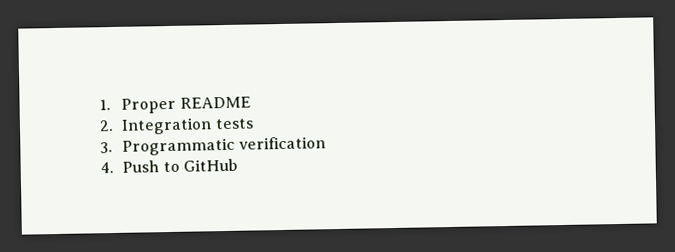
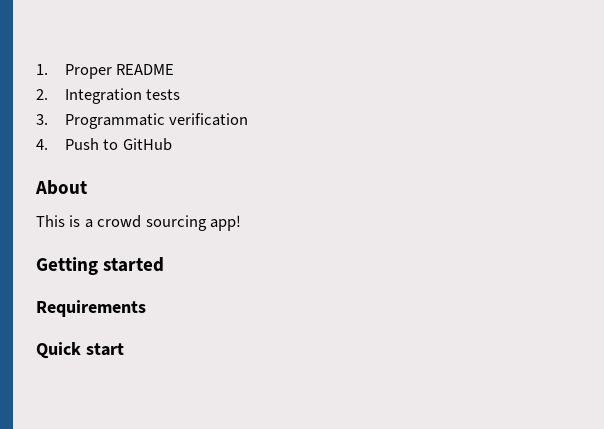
(238, 165) none -> [35,180,87,195] [36,215,242,231] [36,257,165,275] [36,300,146,317] [36,342,124,359] // About // This is a crowd sourcing app! // Getting started // Requirements // Quick start

